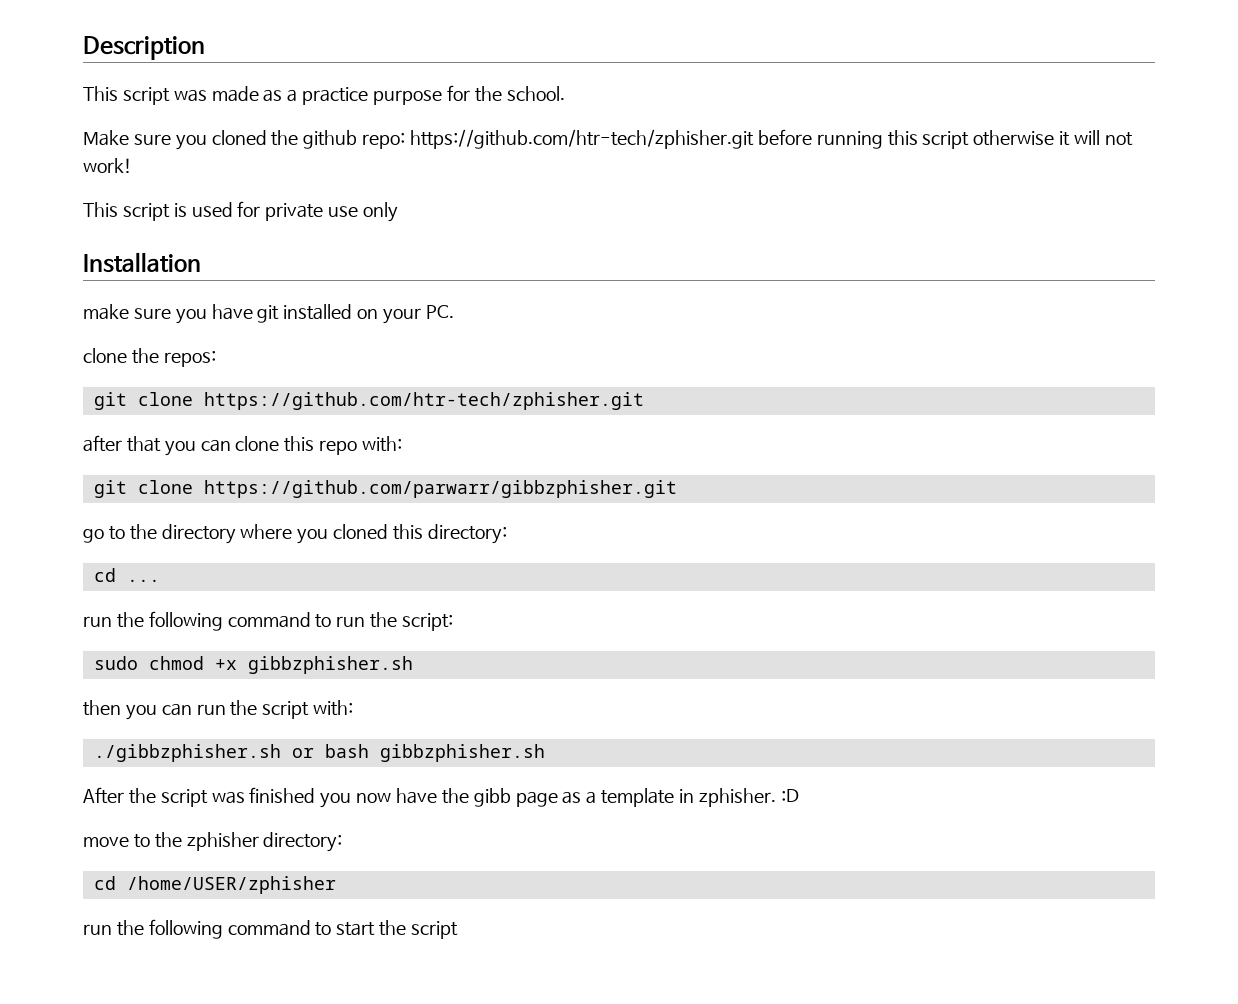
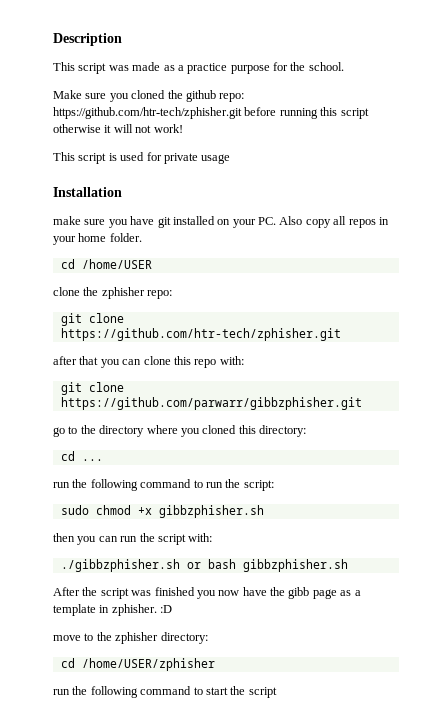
[328,202,399,222] use only -> [201,154,231,164] usage
(454, 312) none -> [279,216,389,228] [53,233,142,245] [60,259,152,269] Also copy all repos in your home folder. // cd /home/USER
[163,350,216,367] repos: -> [101,287,173,299] zphisher repo:

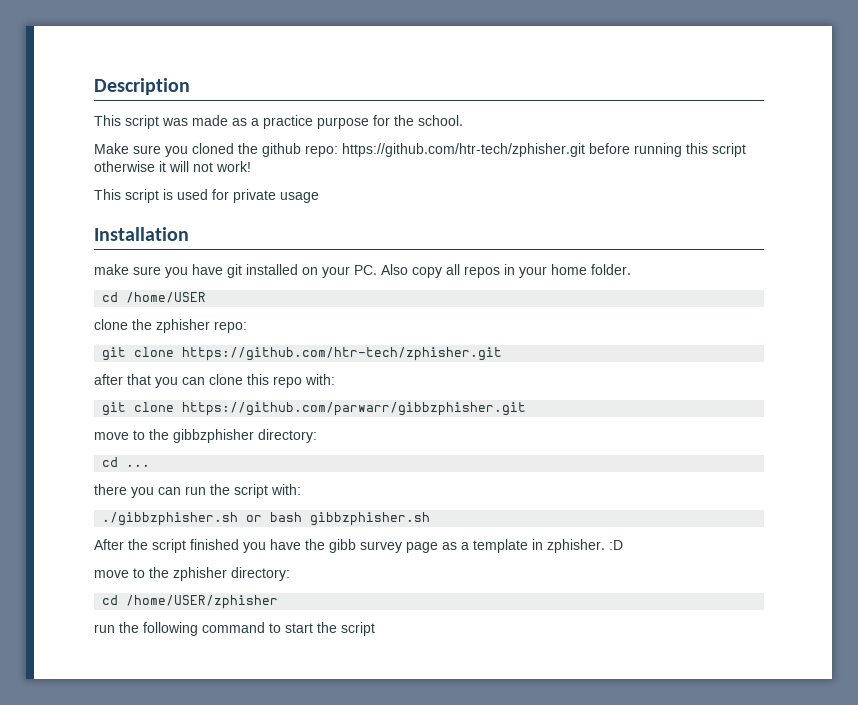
[53,425,306,437] [60,451,103,461] [53,479,274,491] [60,505,264,518] [53,533,75,542] go to the directory where you cloned this directory: // cd ... // run the following command to run the script: // sudo chmod +x gibbzphisher.sh // then -> [94,429,317,443] [102,457,151,467] [94,484,127,495] move to the gibbzphisher directory: // cd ... // there
[131,590,152,596] was -> (186, 546) none
[218,590,240,596] now -> (266, 547) none
(310, 593) none -> [360,541,402,553] survey

